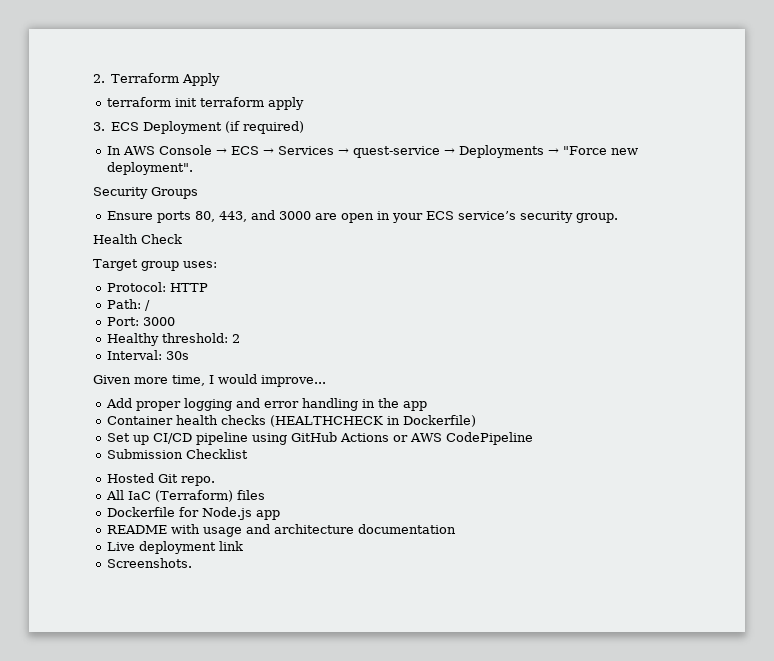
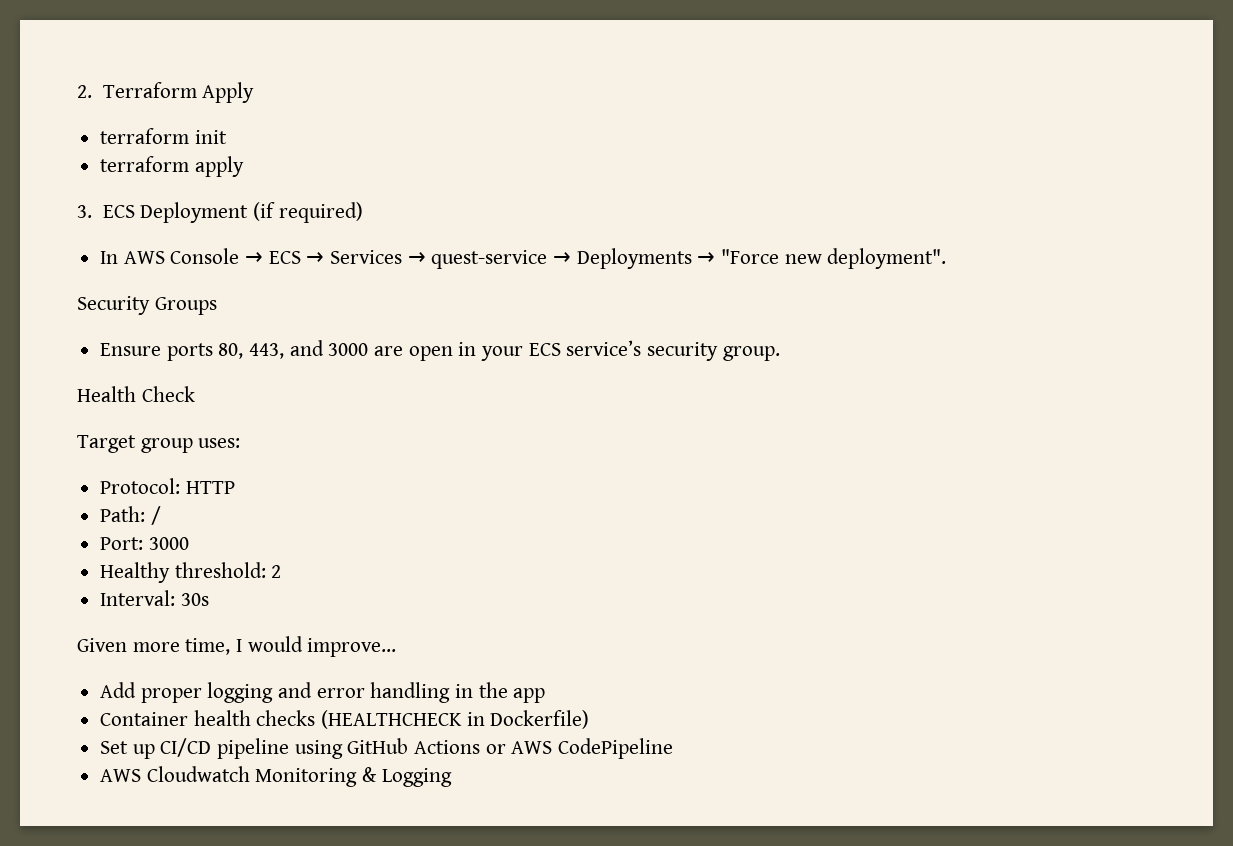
(197, 102) none -> (227, 137) //
[106,449,248,459] [106,473,215,486] [105,490,265,502] [106,507,280,520] [106,524,456,537] [106,541,243,554] [106,558,192,568] Submission Checklist // Hosted Git repo. // All IaC (Terraform) files // Dockerfile for Node.js app // README with usage and architecture documentation // Live deployment link // Screenshots. -> [100,766,452,787] AWS Cloudwatch Monitoring & Logging

